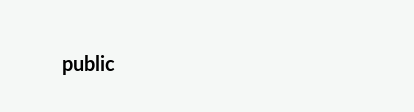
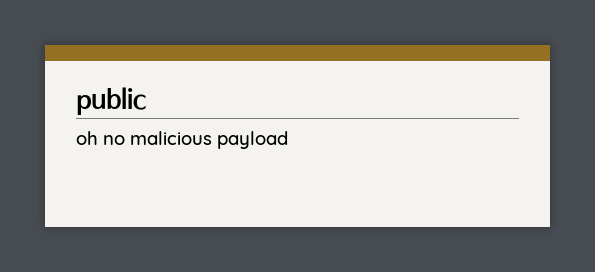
(115, 65) none -> [76,131,288,149] // oh no malicious payload

